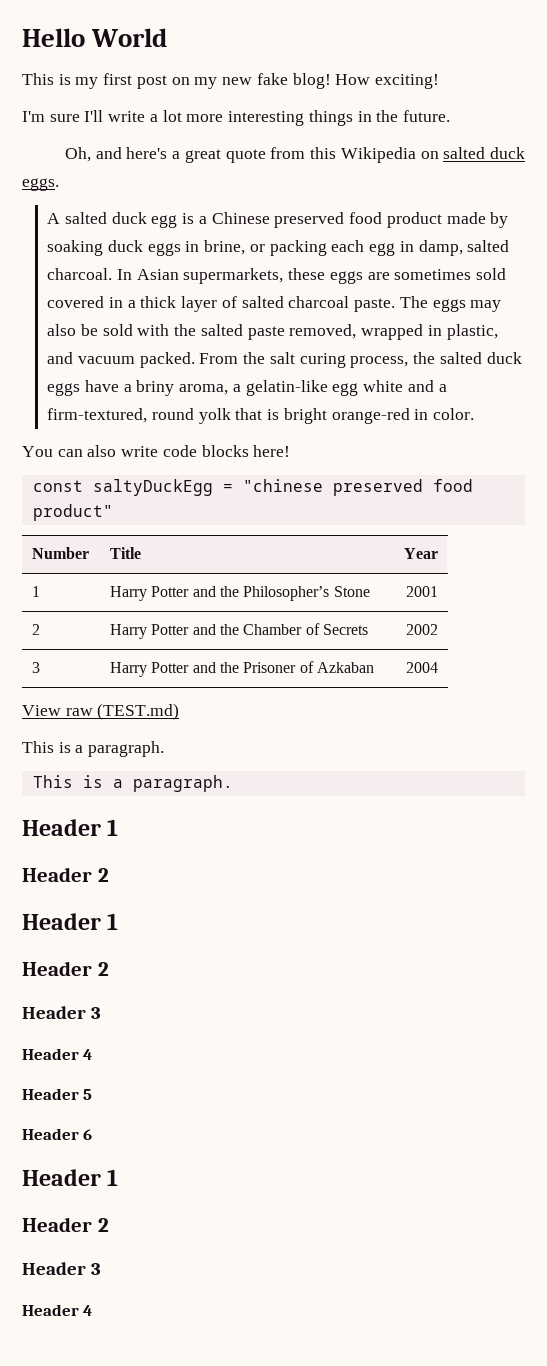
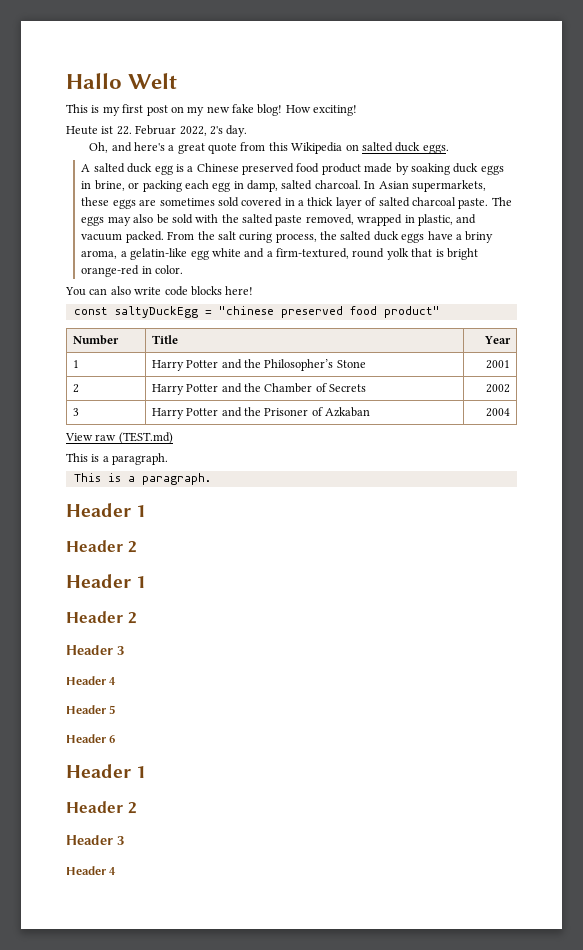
[22,28,168,47] Hello World -> [66,73,178,89] Hallo Welt
[22,110,450,126] I'm sure I'll write a lot more interesting things in the future. -> [66,125,248,137] Heute ist 22. Februar 2022, 2's day.

